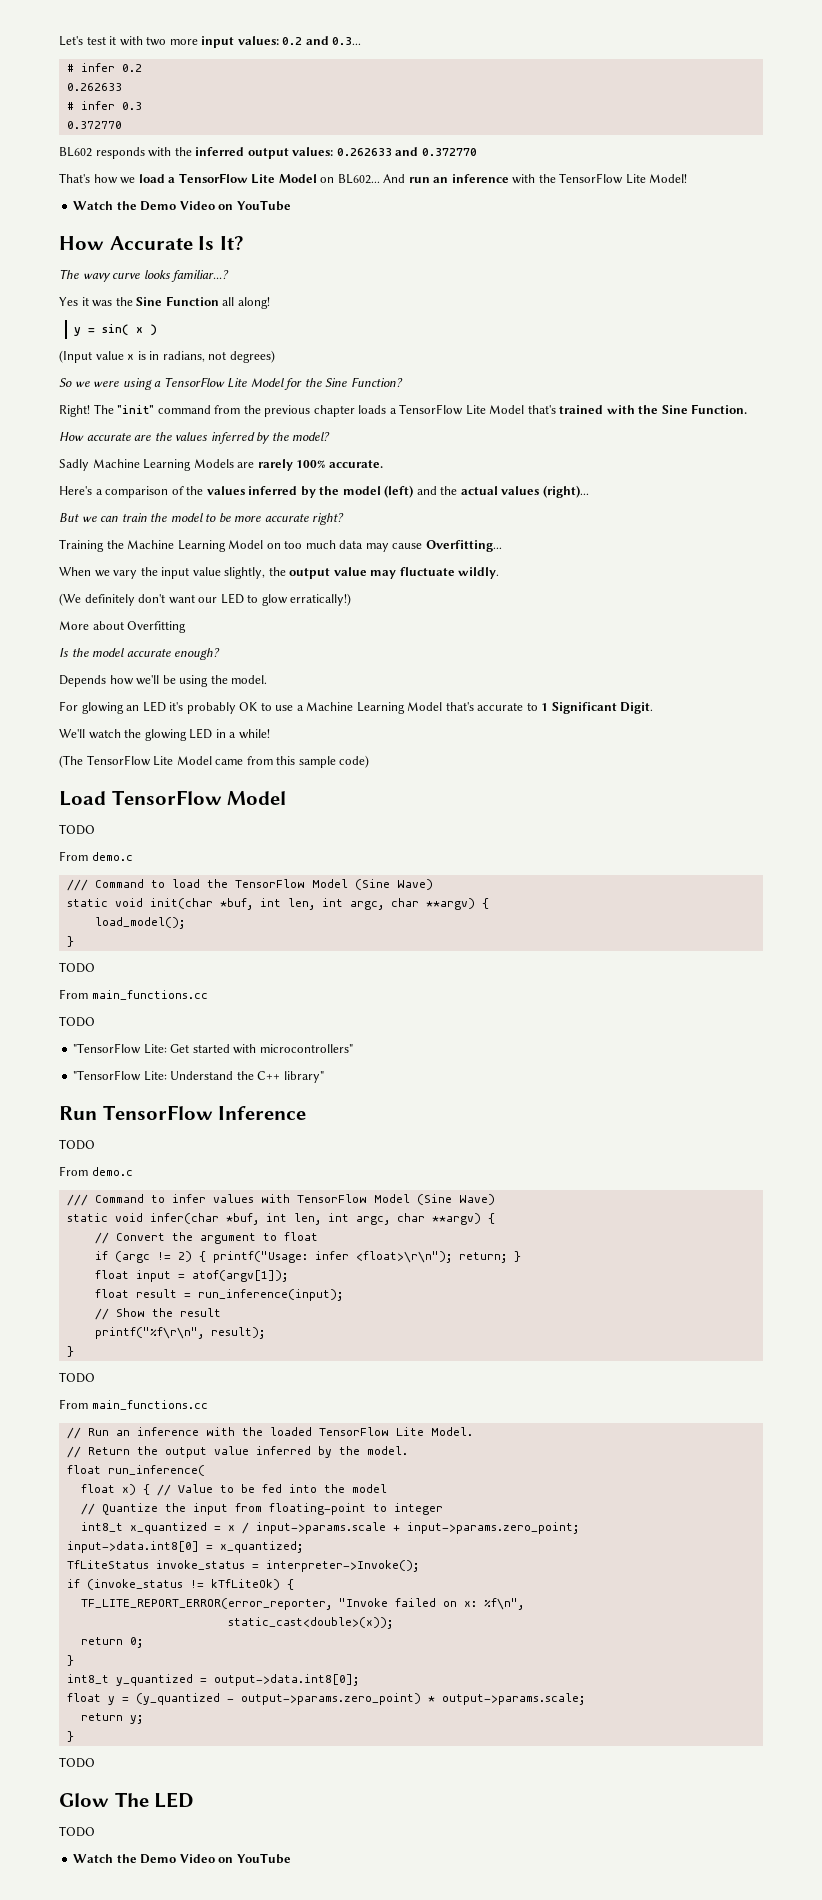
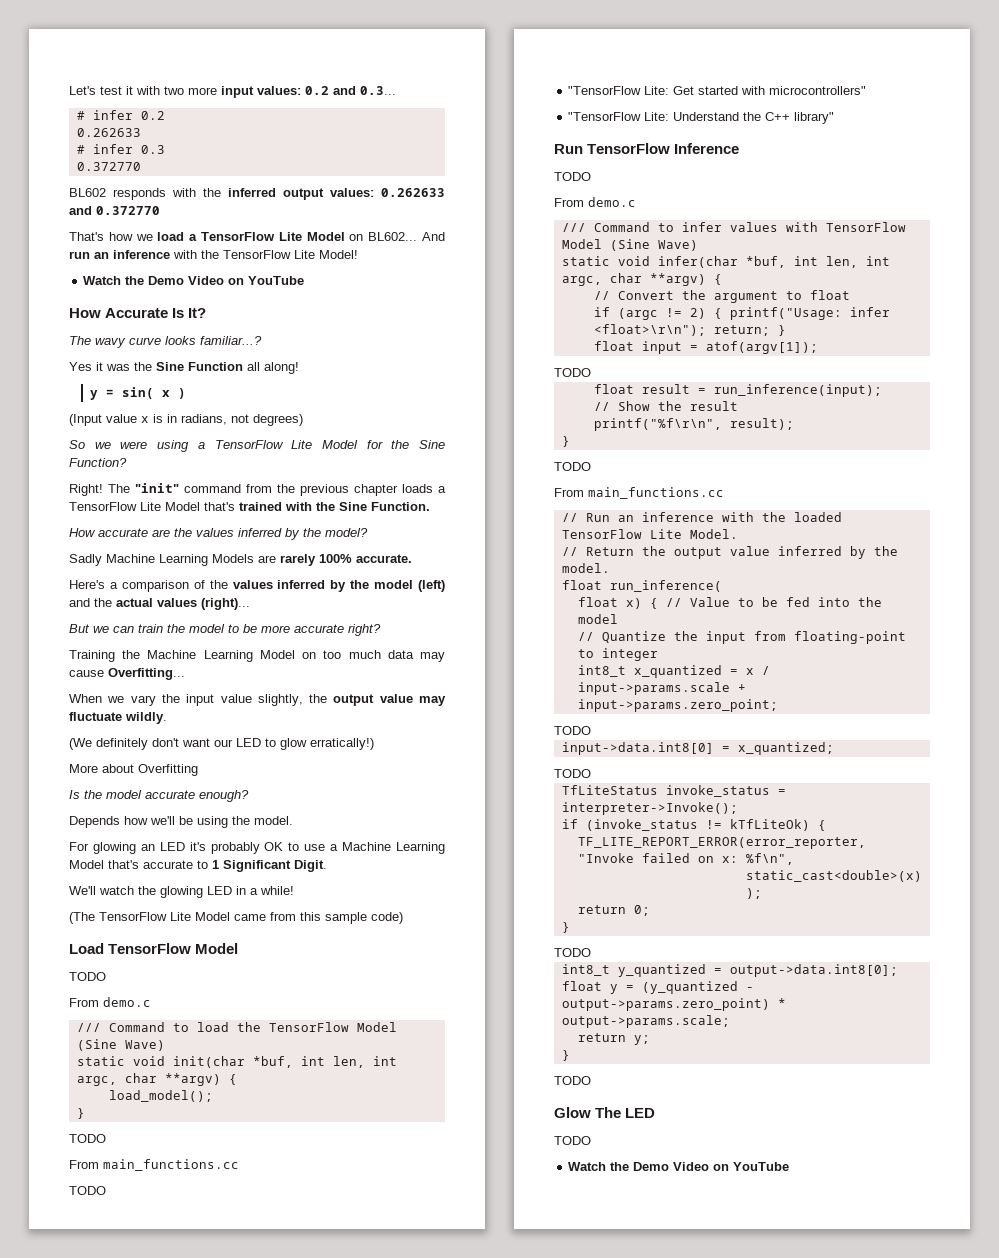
(288, 1276) none -> [554,368,591,377] // TODO
(579, 1528) none -> [554,726,591,735] // TODO
(303, 1547) none -> [554,769,591,778] // TODO
(74, 1660) none -> [554,948,591,957] // TODO

